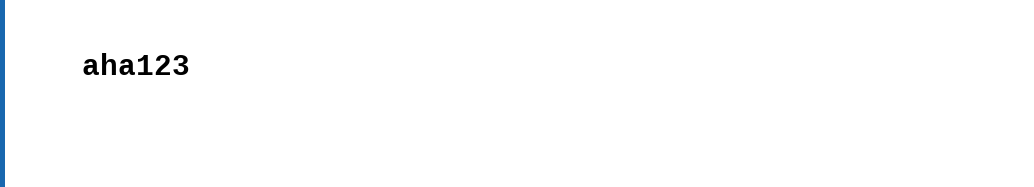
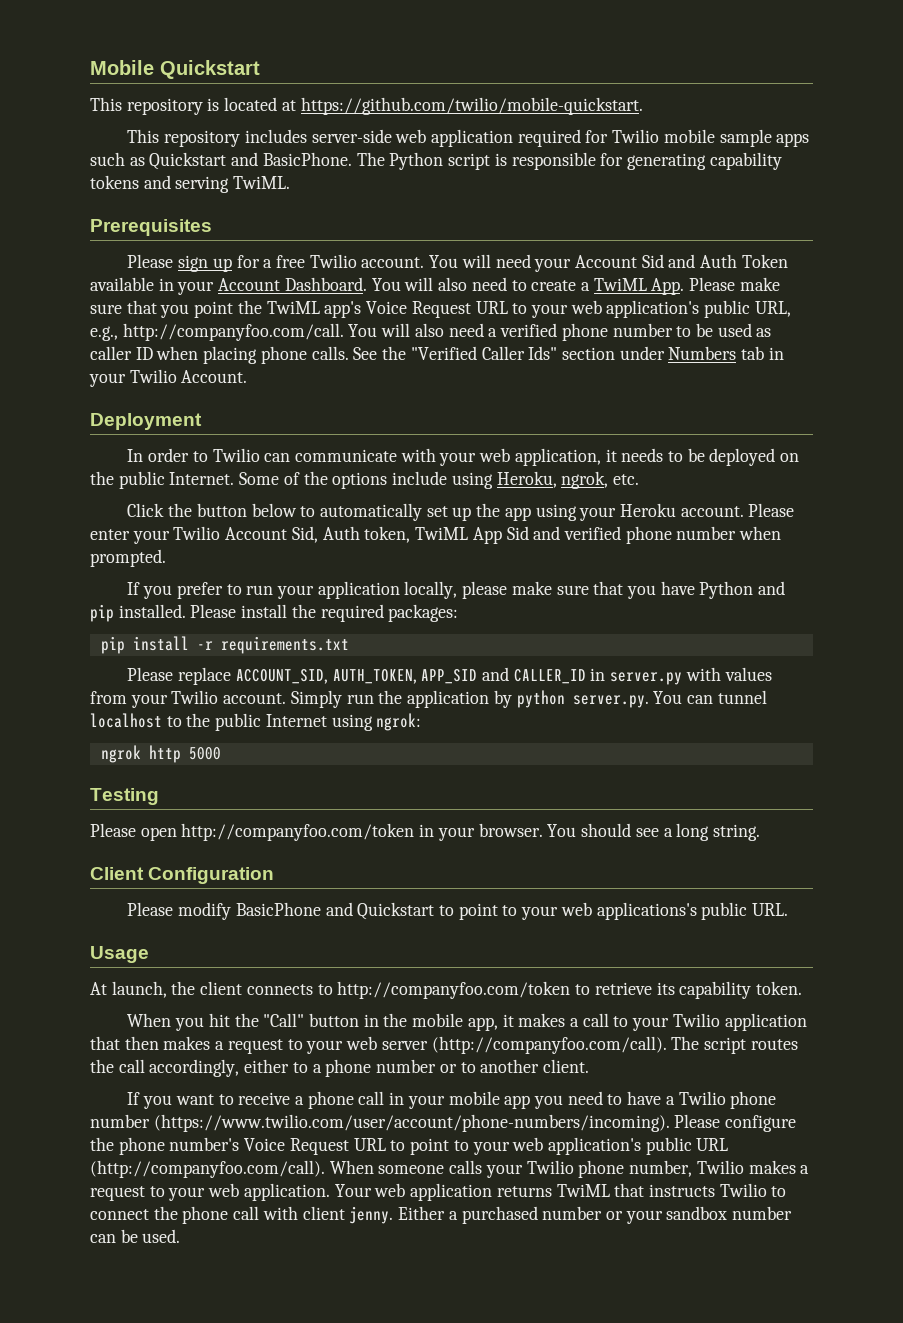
[82,53,190,75] aha123 -> [90,60,260,79] [90,97,643,115] [127,129,810,147] [90,152,782,170] [90,175,291,193] [90,219,212,236] [127,254,788,272] [90,277,780,295] [90,300,791,318] [90,323,772,341] [90,346,784,364] [89,369,248,387] [90,413,202,430] [127,448,800,466] [90,471,639,489] [127,503,795,521] [90,526,782,544] [90,549,166,567] [127,581,786,599] [90,604,459,622] [100,636,349,654] [127,667,772,685] [90,690,767,708] [90,713,422,731] [100,745,221,763] [90,788,159,805] [90,823,760,841] [90,867,275,884] [127,902,789,920] [90,946,149,963] [90,981,802,999] [127,1013,807,1031] [90,1036,798,1054] [90,1059,589,1077] [127,1091,777,1109] [90,1114,797,1132] [90,1137,729,1155] [90,1160,810,1178] [90,1183,787,1201] [90,1206,793,1224] [90,1229,181,1243] Mobile Quickstart // This repository is located at https://github.com/twilio/mobile-quickstart. // This repository includes server-side web application required for Twilio mobile sample apps such as Quickstart and BasicPhone. The Python script is responsible for generating capability tokens and serving TwiML. // Prerequisites // Please sign up for a free Twilio account. You will need your Account Sid and Auth Token available in your Account Dashboard. You will also need to create a TwiML App. Please make sure that you point the TwiML app's Voice Request URL to your web application's public URL, e.g., http://companyfoo.com/call. You will also need a verified phone number to be used as caller ID when placing phone calls. See the "Verified Caller Ids" section under Numbers tab in your Twilio Account. // Deployment // In order to Twilio can communicate with your web application, it needs to be deployed on the public Internet. Some of the options include using Heroku, ngrok, etc. // Click the button below to automatically set up the app using your Heroku account. Please enter your Twilio Account Sid, Auth token, TwiML App Sid and verified phone number when prompted. // If you prefer to run your application locally, please make sure that you have Python and pip installed. Please install the required packages: // pip install -r requirements.txt // Please replace ACCOUNT_SID, AUTH_TOKEN, APP_SID and CALLER_ID in server.py with values from your Twilio account. Simply run the application by python server.py. You can tunnel localhost to the public Internet using ngrok: // ngrok http 5000 // Testing // Please open http://companyfoo.com/token in your browser. You should see a long string. // Client Configuration // Please modify BasicPhone and Quickstart to point to your web applications's public URL. // Usage // At launch, the client connects to http://companyfoo.com/token to retrieve its capability token. // When you hit the "Call" button in the mobile app, it makes a call to your Twilio application that then makes a request to your web server (http://companyfoo.com/call). The script routes the call accordingly, either to a phone number or to another client. // If you want to receive a phone call in your mobile app you need to have a Twilio phone number (https://www.twilio.com/user/account/phone-numbers/incoming). Please configure the phone number's Voice Request URL to point to your web application's public URL (http://companyfoo.com/call). When someone calls your Twilio phone number, Twilio makes a request to your web application. Your web application returns TwiML that instructs Twilio to connect the phone call with client jenny. Either a purchased number or your sandbox number can be used.

